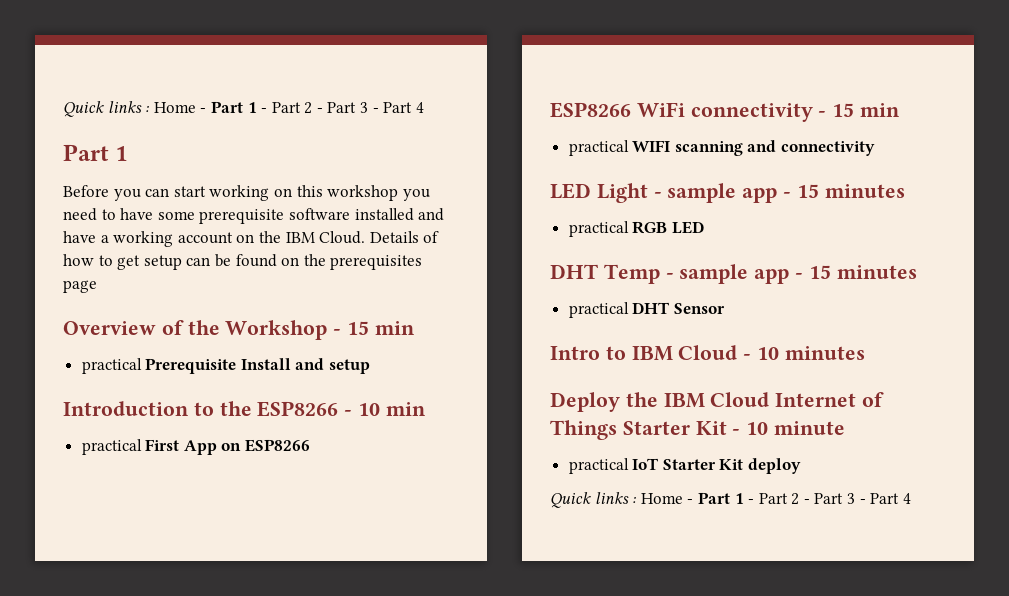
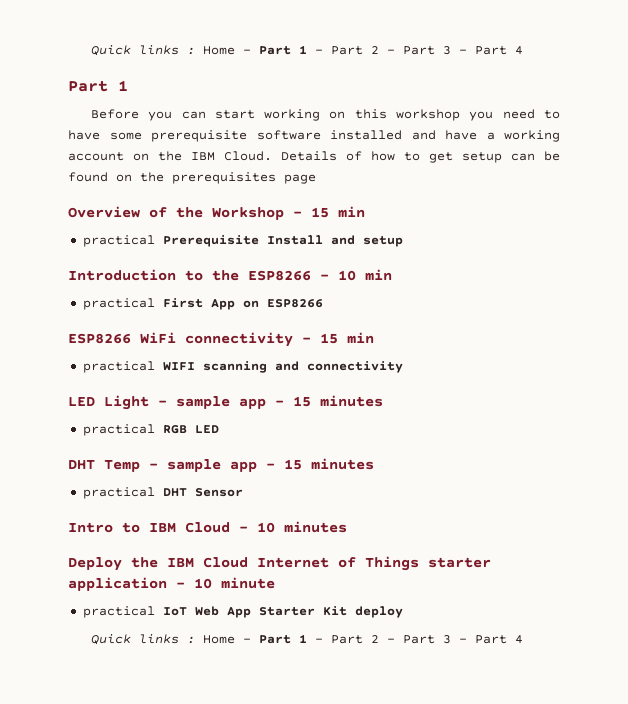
[622,421,727,435] Starter Kit -> [428,557,491,568] [68,577,167,591] starter application
(659, 464) none -> [194,606,251,618] Web App

